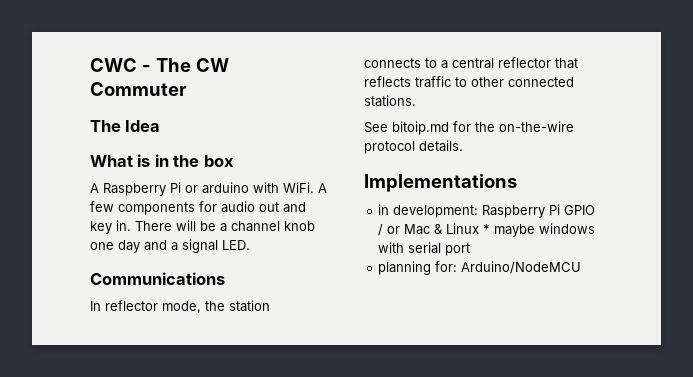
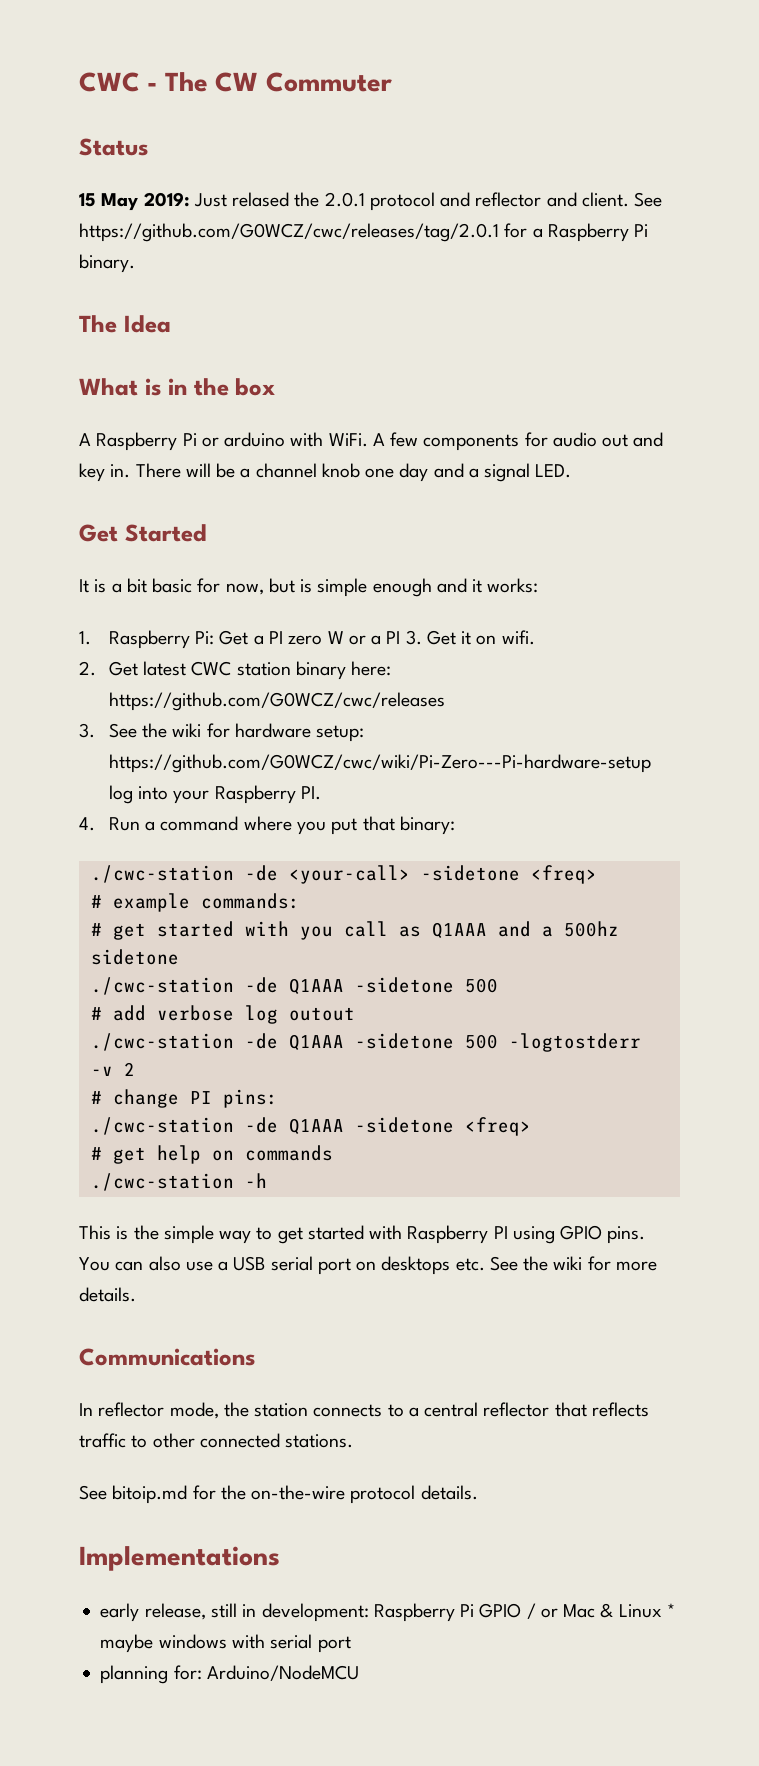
(187, 89) none -> [79,138,149,156] [79,192,663,211] [79,223,649,242] [79,254,135,273] // Status // 15 May 2019: Just relased the 2.0.1 protocol and reflector and client. See https://github.com/G0WCZ/cwc/releases/tag/2.0.1 for a Raspberry Pi binary.
(250, 245) none -> [79,524,207,542] [79,578,539,597] [79,630,535,649] [79,661,392,680] [108,692,445,711] [79,723,365,742] [108,754,651,773] [108,785,322,804] [79,816,455,835] [90,865,597,884] [90,893,300,912] [90,921,619,940] [90,949,179,965] [90,977,498,995] [90,1005,355,1024] [90,1033,641,1052] [90,1062,135,1076] [90,1089,278,1108] [90,1117,531,1136] [90,1145,333,1164] [90,1173,267,1191] [79,1225,646,1244] [79,1256,657,1275] [79,1287,136,1302] // Get Started // It is a bit basic for now, but is simple enough and it works: // 1. Raspberry Pi: Get a PI zero W or a PI 3. Get it on wifi. // 2. Get latest CWC station binary here: https://github.com/G0WCZ/cwc/releases // 3. See the wiki for hardware setup: https://github.com/G0WCZ/cwc/wiki/Pi-Zero---Pi-hardware-setup log into your Raspberry PI. // 4. Run a command where you put that binary: // ./cwc-station -de <your-call> -sidetone <freq> // # example commands: // # get started with you call as Q1AAA and a 500hz sidetone // ./cwc-station -de Q1AAA -sidetone 500 // # add verbose log outout // ./cwc-station -de Q1AAA -sidetone 500 -logtostderr -v 2 // # change PI pins: // ./cwc-station -de Q1AAA -sidetone <freq> // # get help on commands // ./cwc-station -h // This is the simple way to get started with Raspberry PI using GPIO pins. You can also use a USB serial port on desktops etc. See the wiki for more details.
(517, 183) none -> [100,1603,237,1622] early release, still

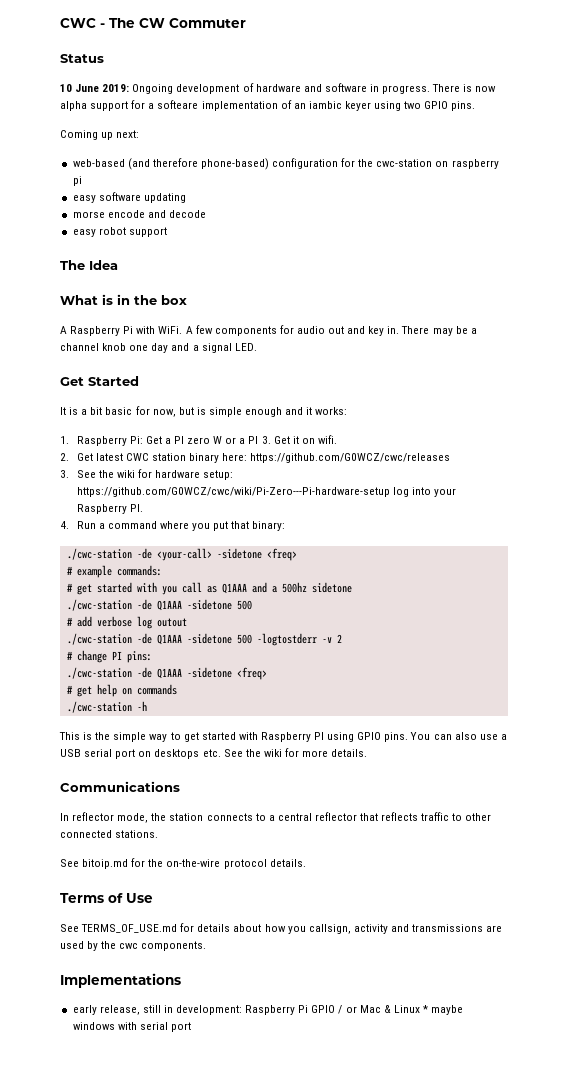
[79,192,663,211] [79,223,649,242] [79,254,135,273] 15 May 2019: Just relased the 2.0.1 protocol and reflector and client. See https://github.com/G0WCZ/cwc/releases/tag/2.0.1 for a Raspberry Pi binary. -> [60,83,497,94] [60,100,476,111] [60,130,140,140] [72,158,499,170] [72,176,82,186] [72,192,186,203] [72,210,206,218] [72,227,167,237] 10 June 2019: Ongoing development of hardware and software in progress. There is now alpha support for a softeare implementation of an iambic keyer using two GPIO pins. // Coming up next: // web-based (and therefore phone-based) configuration for the cwc-station on raspberry pi // easy software updating // morse encode and decode // easy robot support
[201,432,286,447] or arduino -> (134, 330) none
[185,463,211,477] will -> [432,328,453,336] may
(478, 1492) none -> [60,893,153,903] [60,923,503,934] [60,941,207,951] // Terms of Use // See TERMS_OF_USE.md for details about how you callsign, activity and transmissions are used by the cwc components.
[100,1665,359,1684] // planning for: Arduino/NodeMCU -> (191, 1027) none

